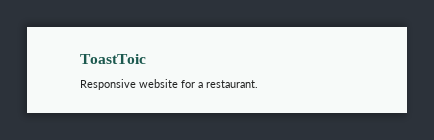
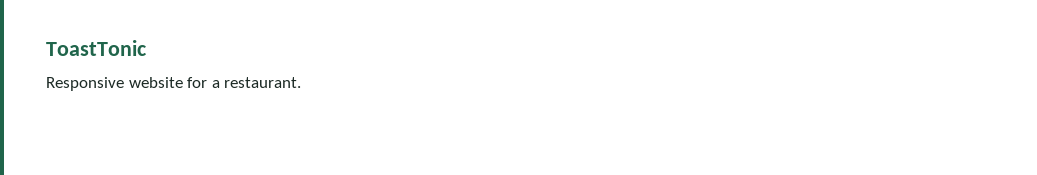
[80,54,146,64] ToastToic -> [46,40,146,56] ToastTonic

